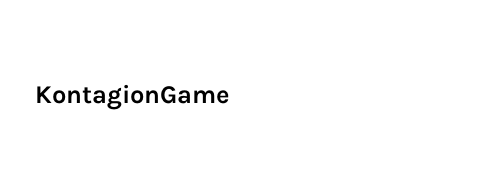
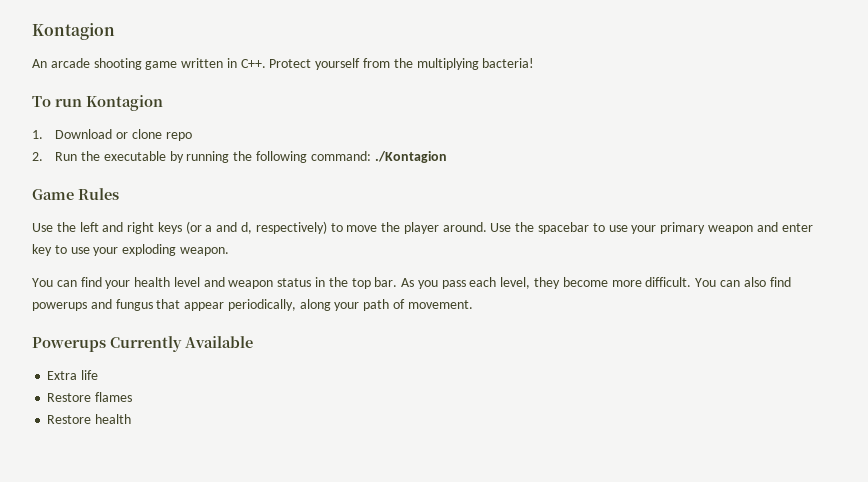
[35,84,230,110] KontagionGame -> [32,23,115,40] [32,58,535,70] [32,95,163,111] [32,129,192,141] [32,151,447,163] [32,188,119,200] [32,221,813,234] [32,244,229,256] [32,277,791,289] [32,299,473,311] [32,336,253,352] [47,370,99,380] [47,392,133,402] [47,414,132,424] Kontagion // An arcade shooting game written in C++. Protect yourself from the multiplying bacteria! // To run Kontagion // 1. Download or clone repo // 2. Run the executable by running the following command: ./Kontagion // Game Rules // Use the left and right keys (or a and d, respectively) to move the player around. Use the spacebar to use your primary weapon and enter key to use your exploding weapon. // You can find your health level and weapon status in the top bar. As you pass each level, they become more difficult. You can also find powerups and fungus that appear periodically, along your path of movement. // Powerups Currently Available // Extra life // Restore flames // Restore health

